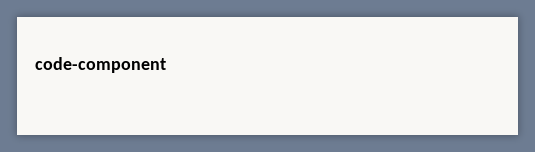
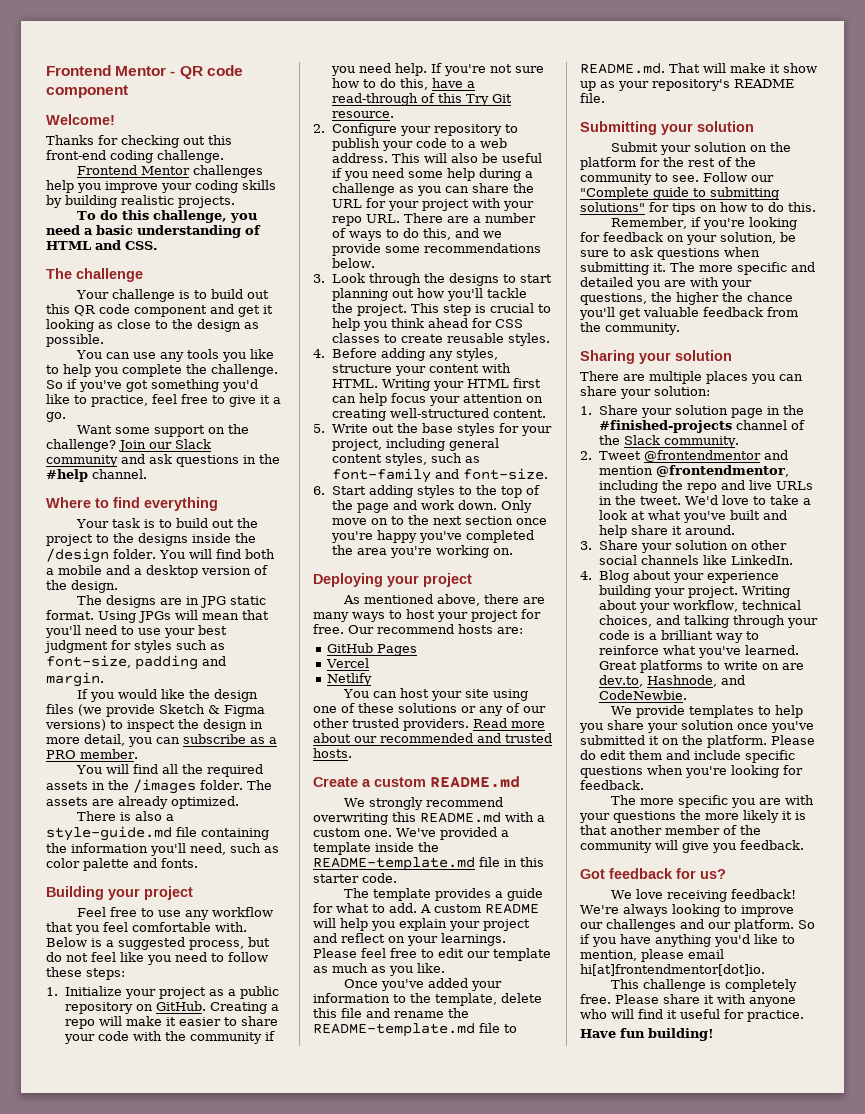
[35,57,166,73] code-component -> [46,65,243,79] [46,85,128,98] [46,114,115,125] [46,135,232,148] [46,150,224,163] [76,165,263,178] [46,180,276,193] [46,195,235,208] [76,210,257,223] [46,225,261,238] [46,240,158,250] [46,268,143,282] [75,289,269,302] [46,304,273,317] [46,319,259,332] [46,334,104,347] [75,349,274,362] [46,364,278,377] [46,379,258,392] [46,394,281,407] [46,412,66,422] [76,424,249,437] [46,439,211,452] [46,454,280,467] [46,469,147,482] [46,497,218,511] [75,518,258,528] [46,533,256,546] [46,548,275,563] [46,565,268,578] [46,580,118,593] [76,595,266,608] [46,610,269,623] [45,625,227,638] [44,640,225,653] [46,655,226,670] [46,672,104,687] [76,689,258,702] [46,704,265,717] [45,719,263,732] [46,734,277,747] [46,749,138,759] [75,764,263,777] [46,779,272,794] [46,796,239,809] [76,811,174,821] [46,826,269,841] [46,843,279,856] [46,858,198,871] [46,886,193,900] [76,907,273,920] [46,922,247,935] [46,937,270,950] [46,952,268,965] [46,967,125,980] [46,986,280,999] [65,1001,280,1014] [65,1016,279,1029] [64,1031,276,1044] [331,63,545,76] [332,78,476,90] [332,93,513,106] [332,111,395,118] [313,123,519,136] [332,138,508,151] [332,153,543,163] [332,168,534,181] [332,183,535,196] [332,198,535,211] [332,213,537,226] [332,228,503,241] [332,243,542,256] [332,258,376,268] [313,273,553,286] [332,288,528,301] [332,303,552,316] [332,318,524,331] [332,333,551,346] [313,348,499,361] [332,363,512,376] [332,378,542,391] [332,393,544,406] [332,408,547,421] [313,423,553,436] [332,438,500,451] [332,453,481,466] [332,468,549,483] [313,485,541,498] [332,500,533,513] [332,515,548,525] [331,530,535,543] [332,545,514,558] [313,573,472,587] [342,594,545,606] [313,609,541,622] [313,624,523,634] [326,643,417,656] [325,658,369,668] [326,673,372,686] [342,688,528,701] [313,703,546,716] [313,718,545,731] [313,733,552,743] [313,748,352,758] [313,776,520,788] [343,797,503,810] [313,812,545,825] [313,827,509,840] [313,842,439,855] [313,857,544,871] [313,873,397,883] [343,888,543,901] [313,903,539,914] [313,918,530,931] [313,933,506,946] [313,948,551,961] [313,963,445,976] [343,978,502,991] [313,993,542,1006] [313,1008,469,1018] [313,1023,517,1037] [580,63,817,74] [580,79,794,91] [580,93,605,103] [580,121,754,135] [610,142,791,155] [580,157,756,170] [580,172,774,185] [580,187,779,200] [580,202,816,215] [610,217,797,230] [580,232,796,245] [580,247,760,260] [580,262,815,275] [580,277,752,290] [580,292,793,305] [579,307,798,320] [580,322,680,335] [580,350,732,364] [580,371,803,384] [580,386,710,399] [580,405,805,418] [599,420,806,433] [599,435,740,448] [580,450,789,462] [599,465,790,477] [599,480,814,493] [599,495,812,505] [599,510,788,523] [599,525,736,538] [580,540,788,553] [599,555,794,565] [580,570,780,583] [599,585,791,598] [599,600,802,613] [599,615,819,628] [599,630,760,643] [599,645,800,658] [599,660,805,673] [599,675,746,687] [599,690,688,700] [610,705,803,718] [579,720,814,733] [580,735,815,748] [580,750,795,763] [580,765,803,778] [580,780,644,790] [610,795,814,808] [579,810,806,823] [580,825,761,835] [580,840,804,853] [580,868,726,879] [610,889,796,902] [580,904,794,917] [580,919,815,932] [580,934,795,947] [580,949,724,962] [580,964,765,976] [610,979,797,992] [580,994,796,1007] [580,1009,804,1022] [580,1028,714,1041] Frontend Mentor - QR code component // Welcome! // Thanks for checking out this front-end coding challenge. // Frontend Mentor challenges help you improve your coding skills by building realistic projects. // To do this challenge, you need a basic understanding of HTML and CSS. // The challenge // Your challenge is to build out this QR code component and get it looking as close to the design as possible. // You can use any tools you like to help you complete the challenge. So if you've got something you'd like to practice, feel free to give it a go. // Want some support on the challenge? Join our Slack community and ask questions in the #help channel. // Where to find everything // Your task is to build out the project to the designs inside the /design folder. You will find both a mobile and a desktop version of the design. // The designs are in JPG static format. Using JPGs will mean that you'll need to use your best judgment for styles such as font-size, padding and margin. // If you would like the design files (we provide Sketch & Figma versions) to inspect the design in more detail, you can subscribe as a PRO member. // You will find all the required assets in the /images folder. The assets are already optimized. // There is also a style-guide.md file containing the information you'll need, such as color palette and fonts. // Building your project // Feel free to use any workflow that you feel comfortable with. Below is a suggested process, but do not feel like you need to follow these steps: // 1. Initialize your project as a public repository on GitHub. Creating a repo will make it easier to share your code with the community if you need help. If you're not sure how to do this, have a read-through of this Try Git resource. // 2. Configure your repository to publish your code to a web address. This will also be useful if you need some help during a challenge as you can share the URL for your project with your repo URL. There are a number of ways to do this, and we provide some recommendations below. // 3. Look through the designs to start planning out how you'll tackle the project. This step is crucial to help you think ahead for CSS classes to create reusable styles. // 4. Before adding any styles, structure your content with HTML. Writing your HTML first can help focus your attention on creating well-structured content. // 5. Write out the base styles for your project, including general content styles, such as font-family and font-size. // 6. Start adding styles to the top of the page and work down. Only move on to the next section once you're happy you've completed the area you're working on. // Deploying your project // As mentioned above, there are many ways to host your project for free. Our recommend hosts are: // GitHub Pages // Vercel // Netlify // You can host your site using one of these solutions or any of our other trusted providers. Read more about our recommended and trusted hosts. // Create a custom README.md // We strongly recommend overwriting this README.md with a custom one. We've provided a template inside the README-template.md file in this starter code. // The template provides a guide for what to add. A custom README will help you explain your project and reflect on your learnings. Please feel free to edit our template as much as you like. // Once you've added your information to the template, delete this file and rename the README-template.md file to README.md. That will make it show up as your repository's README file. // Submitting your solution // Submit your solution on the platform for the rest of the community to see. Follow our "Complete guide to submitting solutions" for tips on how to do this. // Remember, if you're looking for feedback on your solution, be sure to ask questions when submitting it. The more specific and detailed you are with your questions, the higher the chance you'll get valuable feedback from the community. // Sharing your solution // There are multiple places you can share your solution: // 1. Share your solution page in the #finished-projects channel of the Slack community. // 2. Tweet @frontendmentor and mention @frontendmentor, including the repo and live URLs in the tweet. We'd love to take a look at what you've built and help share it around. // 3. Share your solution on other social channels like LinkedIn. // 4. Blog about your experience building your project. Writing about your workflow, technical choices, and talking through your code is a brilliant way to reinforce what you've learned. Great platforms to write on are dev.to, Hashnode, and CodeNewbie. // We provide templates to help you share your solution once you've submitted it on the platform. Please do edit them and include specific questions when you're looking for feedback. // The more specific you are with your questions the more likely it is that another member of the community will give you feedback. // Got feedback for us? // We love receiving feedback! We're always looking to improve our challenges and our platform. So if you have anything you'd like to mention, please email hi[at]frontendmentor[dot]io. // This challenge is completely free. Please share it with anyone who will find it useful for practice. // Have fun building!

